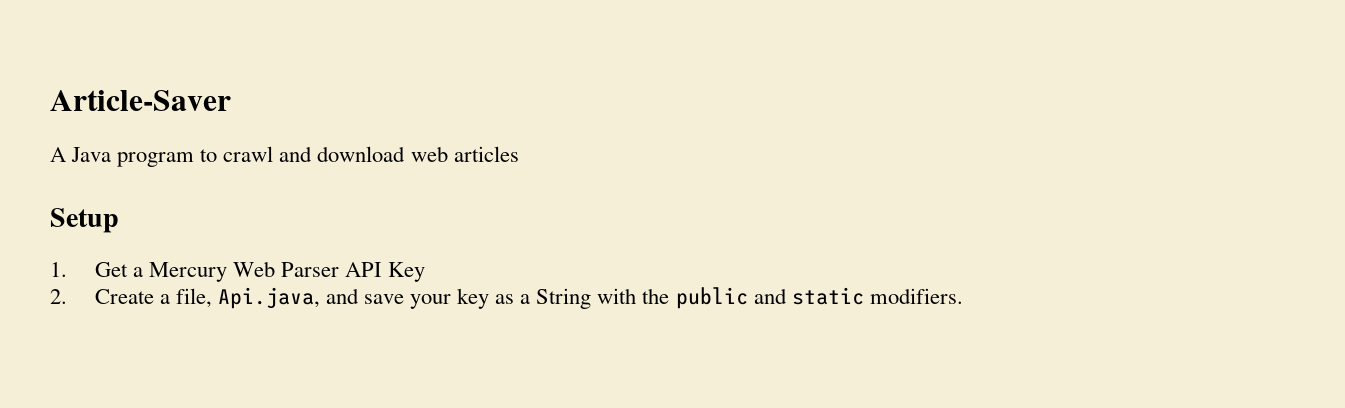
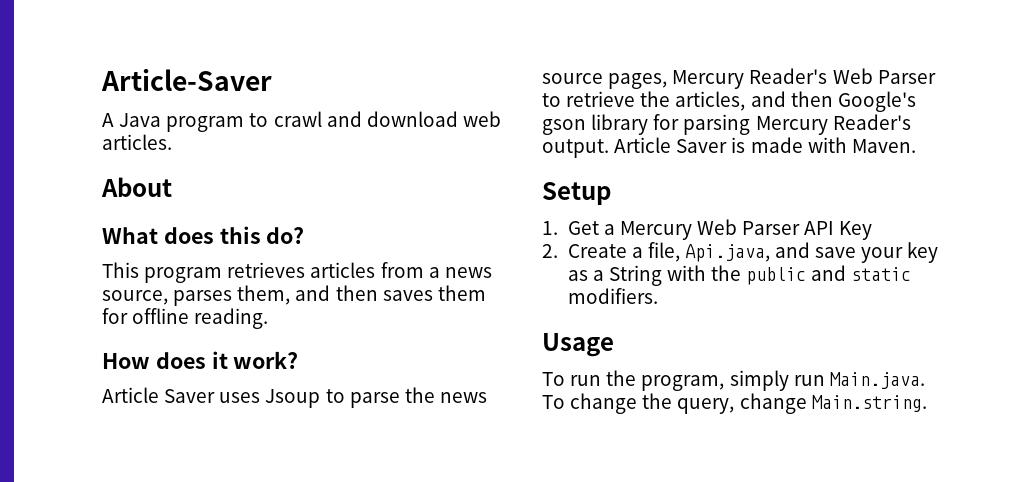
[453,146,519,162] articles -> [102,134,172,150] [101,177,172,197] [102,226,305,244] [102,262,492,283] [102,285,486,306] [102,308,269,329] [102,351,299,369] [102,387,487,408] [542,68,936,89] [542,91,916,112] [542,114,911,135] [542,137,916,158] articles. // About // What does this do? // This program retrieves articles from a news source, parses them, and then saves them for offline reading. // How does it work? // Article Saver uses Jsoup to parse the news source pages, Mercury Reader's Web Parser to retrieve the articles, and then Google's gson library for parsing Mercury Reader's output. Article Saver is made with Maven.
(963, 296) none -> [542,333,614,357] [542,370,925,391] [542,393,927,414] // Usage // To run the program, simply run Main.java. To change the query, change Main.string.

